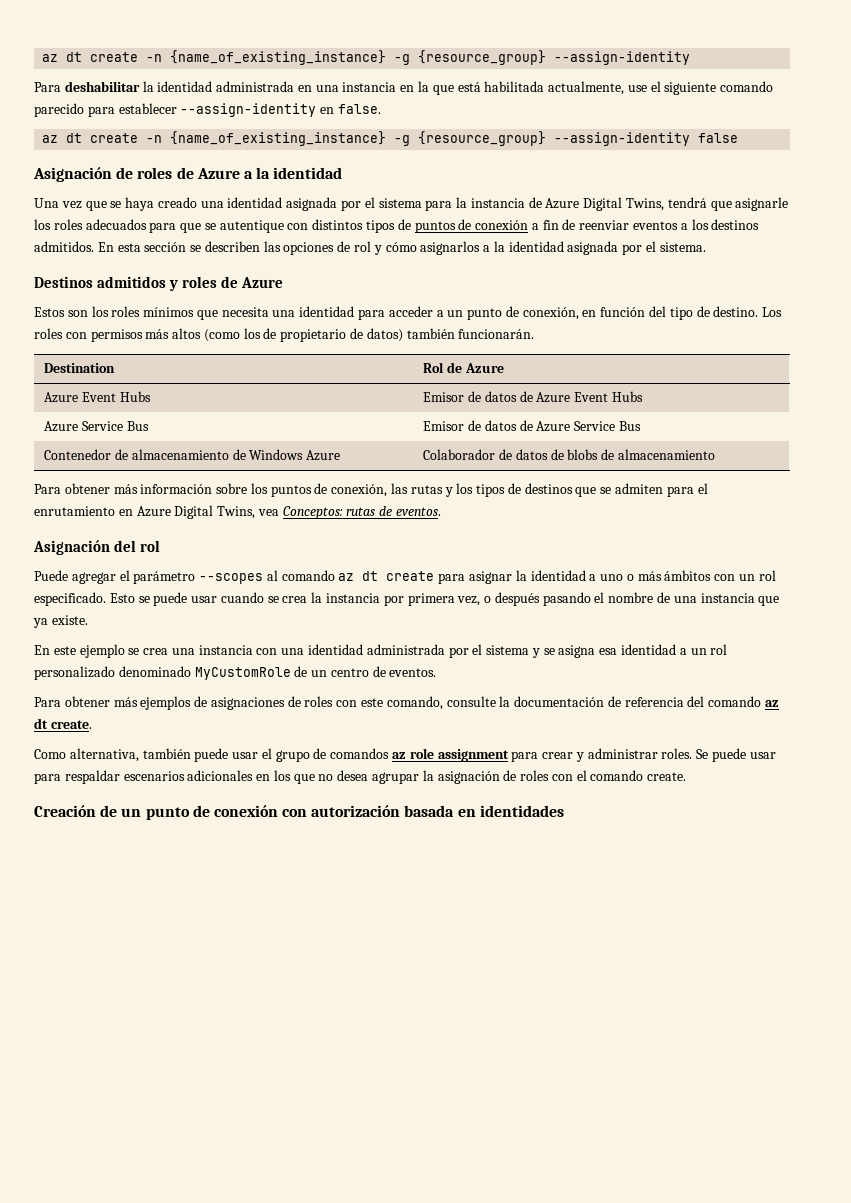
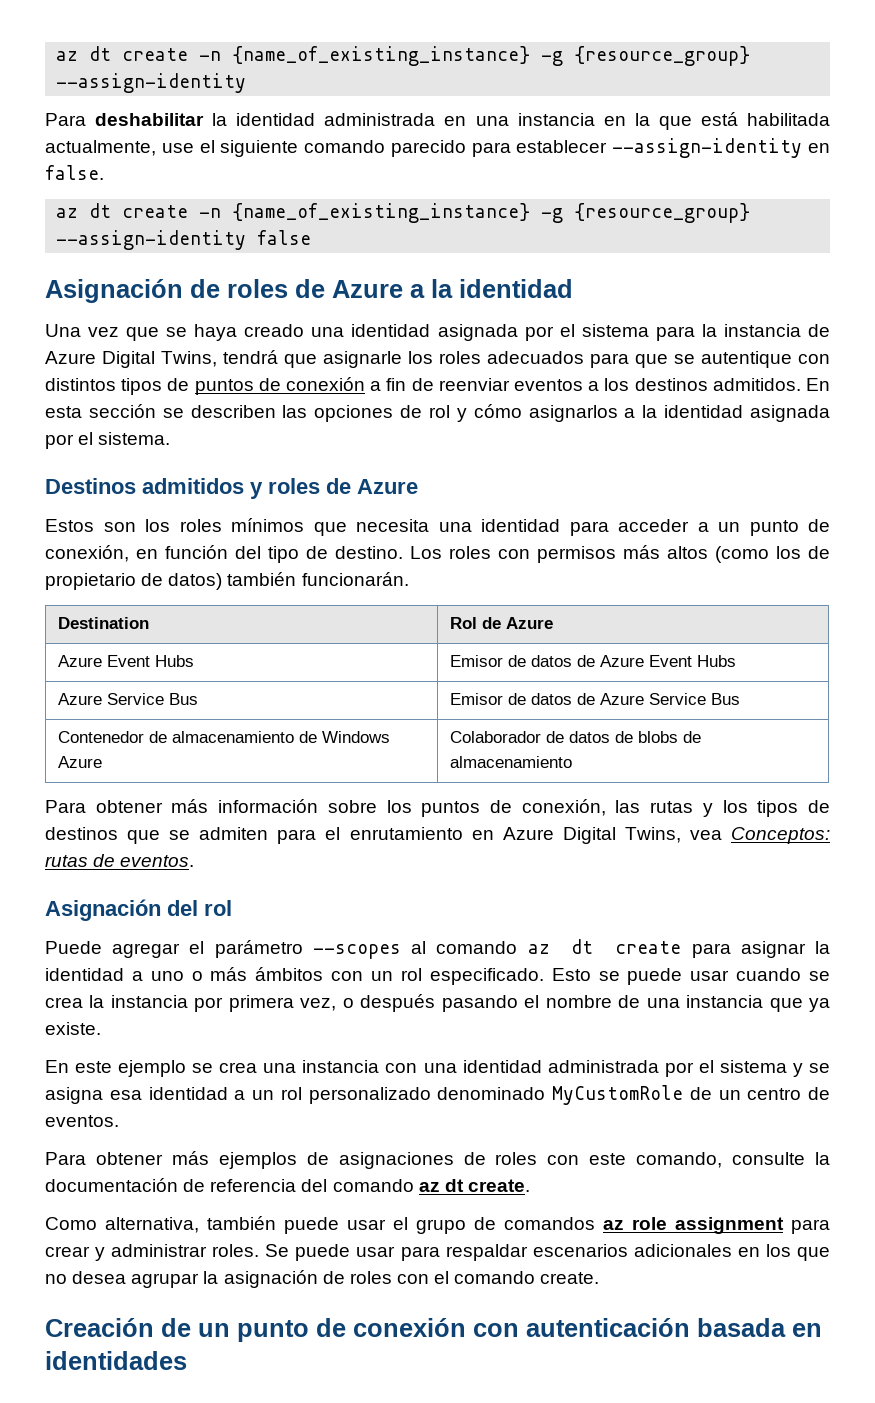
[311,805,401,817] autorización -> [526,1318,690,1337] autenticación

